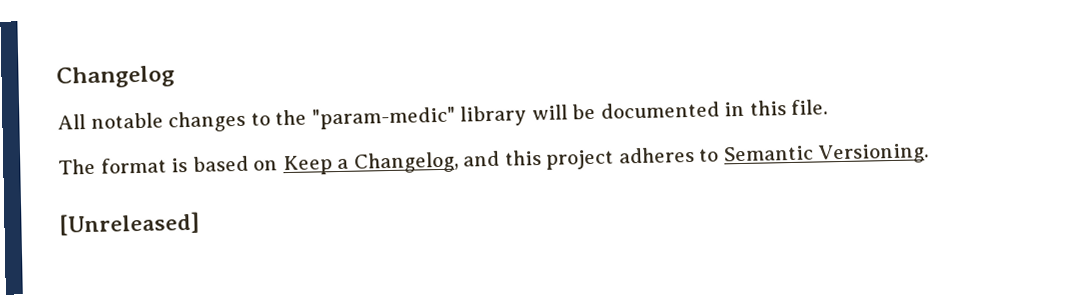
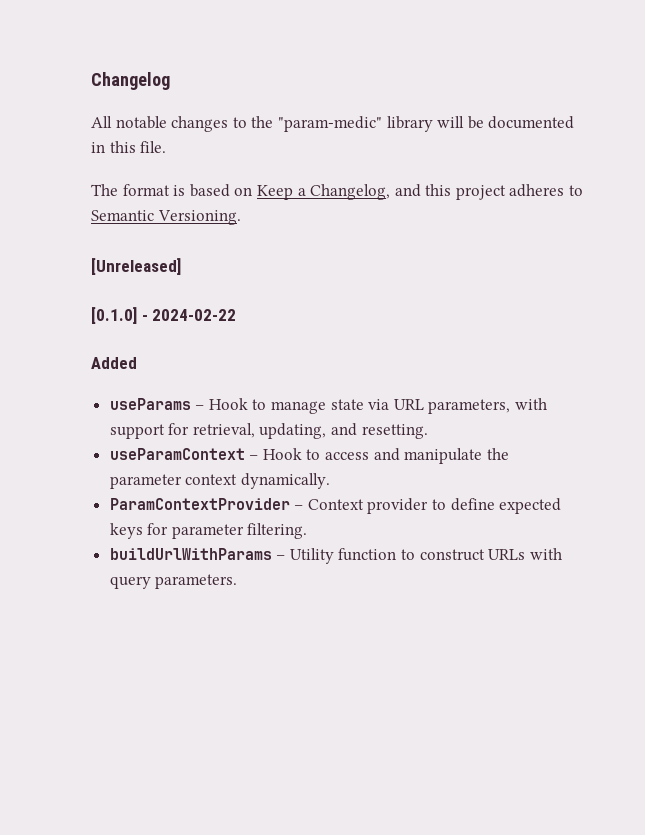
(200, 223) none -> [91,307,237,324] [91,357,137,369] [109,398,548,414] [109,423,428,439] [109,448,509,464] [109,473,330,489] [109,498,562,514] [109,523,308,539] [109,548,562,564] [109,574,238,589] // [0.1.0] - 2024-02-22 // Added // useParams – Hook to manage state via URL parameters, with support for retrieval, updating, and resetting. // useParamContext – Hook to access and manipulate the parameter context dynamically. // ParamContextProvider – Context provider to define expected keys for parameter filtering. // buildUrlWithParams – Utility function to construct URLs with query parameters.

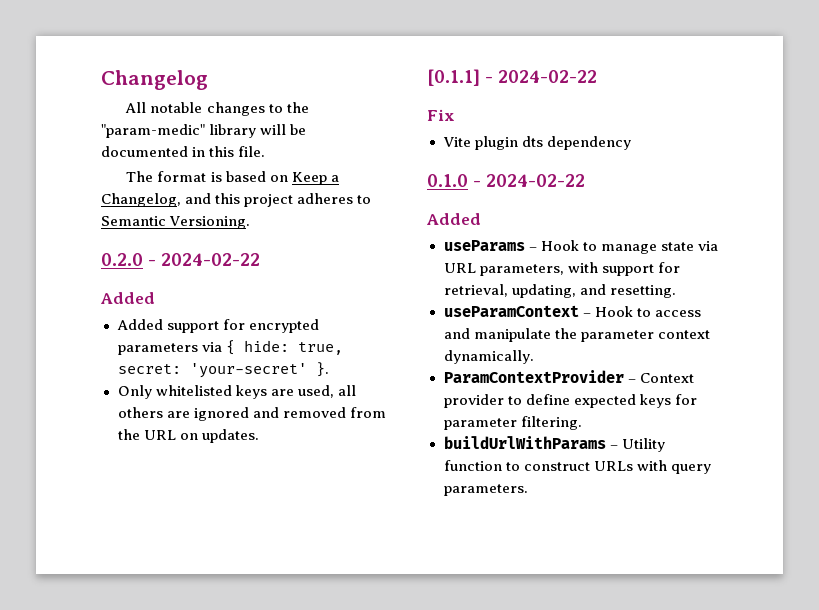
[91,258,181,275] [91,307,137,324] [Unreleased] // [0.1.0] -> [101,253,261,266] [100,292,155,304] [116,319,319,333] [117,340,343,355] [117,362,329,378] [117,385,356,399] [117,407,386,421] [117,429,259,443] [427,69,598,86] [427,109,455,121] [442,136,631,150] [427,174,468,187] 0.2.0 - 2024-02-22 // Added // Added support for encrypted parameters via { hide: true, secret: 'your-secret' }. // Only whitelisted keys are used, all others are ignored and removed from the URL on updates. // [0.1.1] - 2024-02-22 // Fix // Vite plugin dts dependency // 0.1.0

